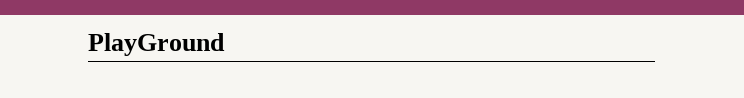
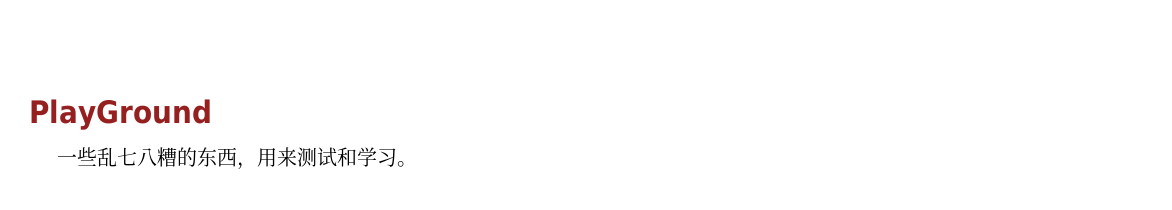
(225, 44) none -> [56,147,417,170] // 一些乱七八糟的东西，用来测试和学习。

